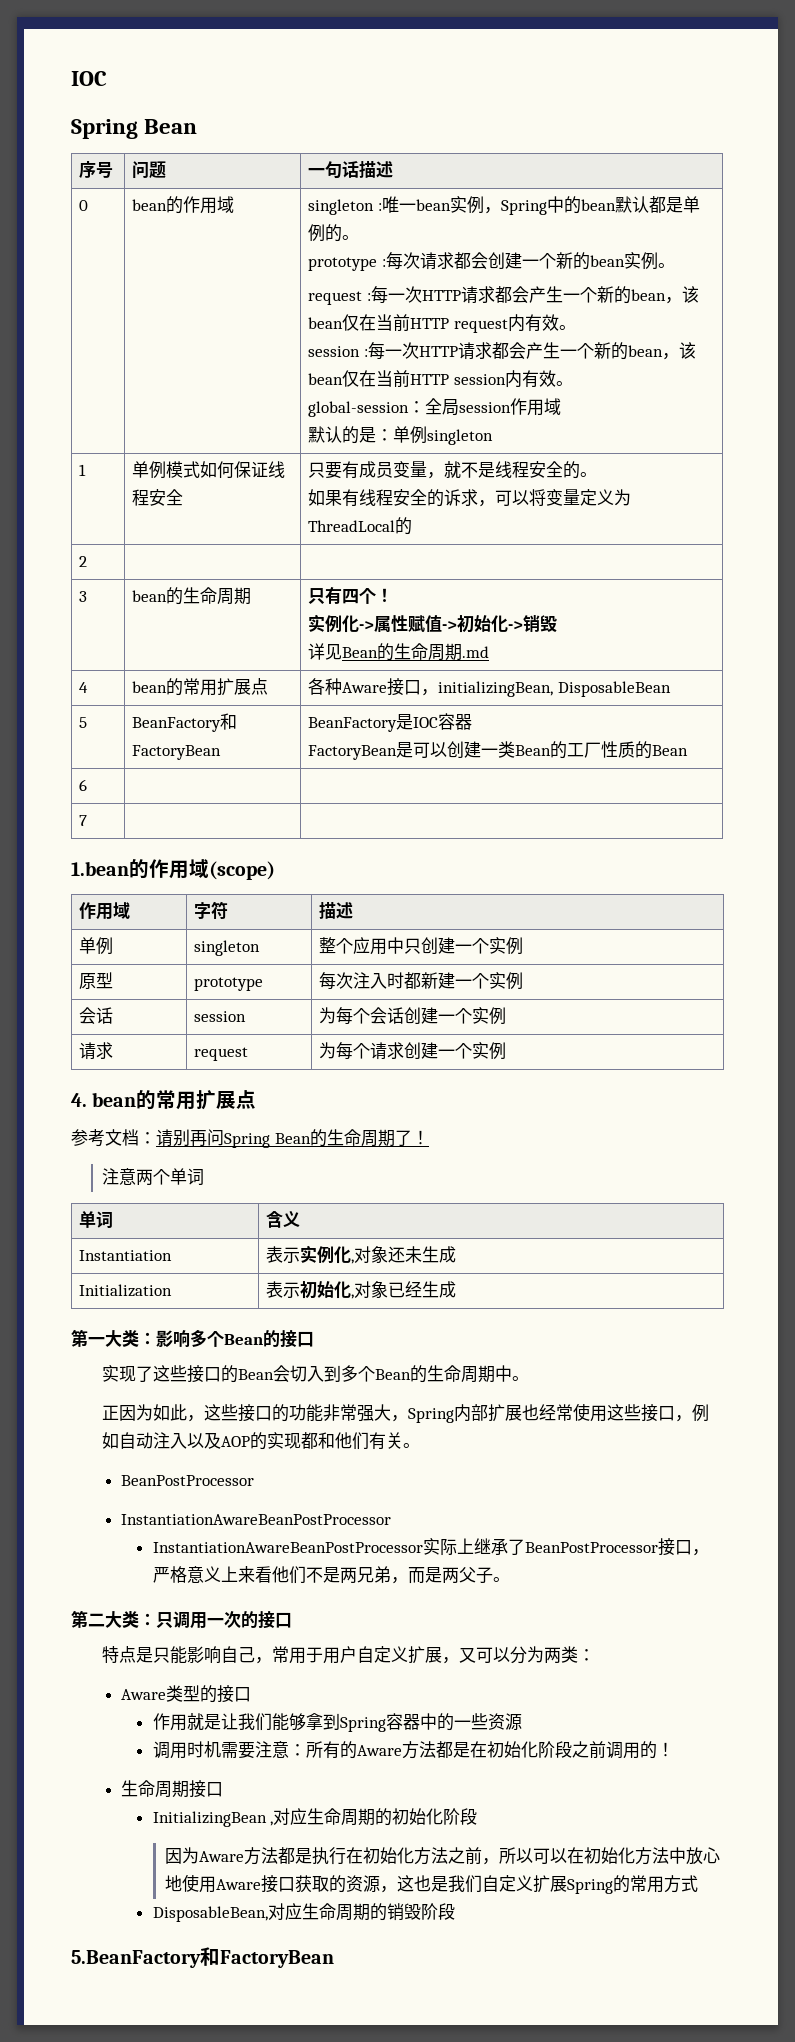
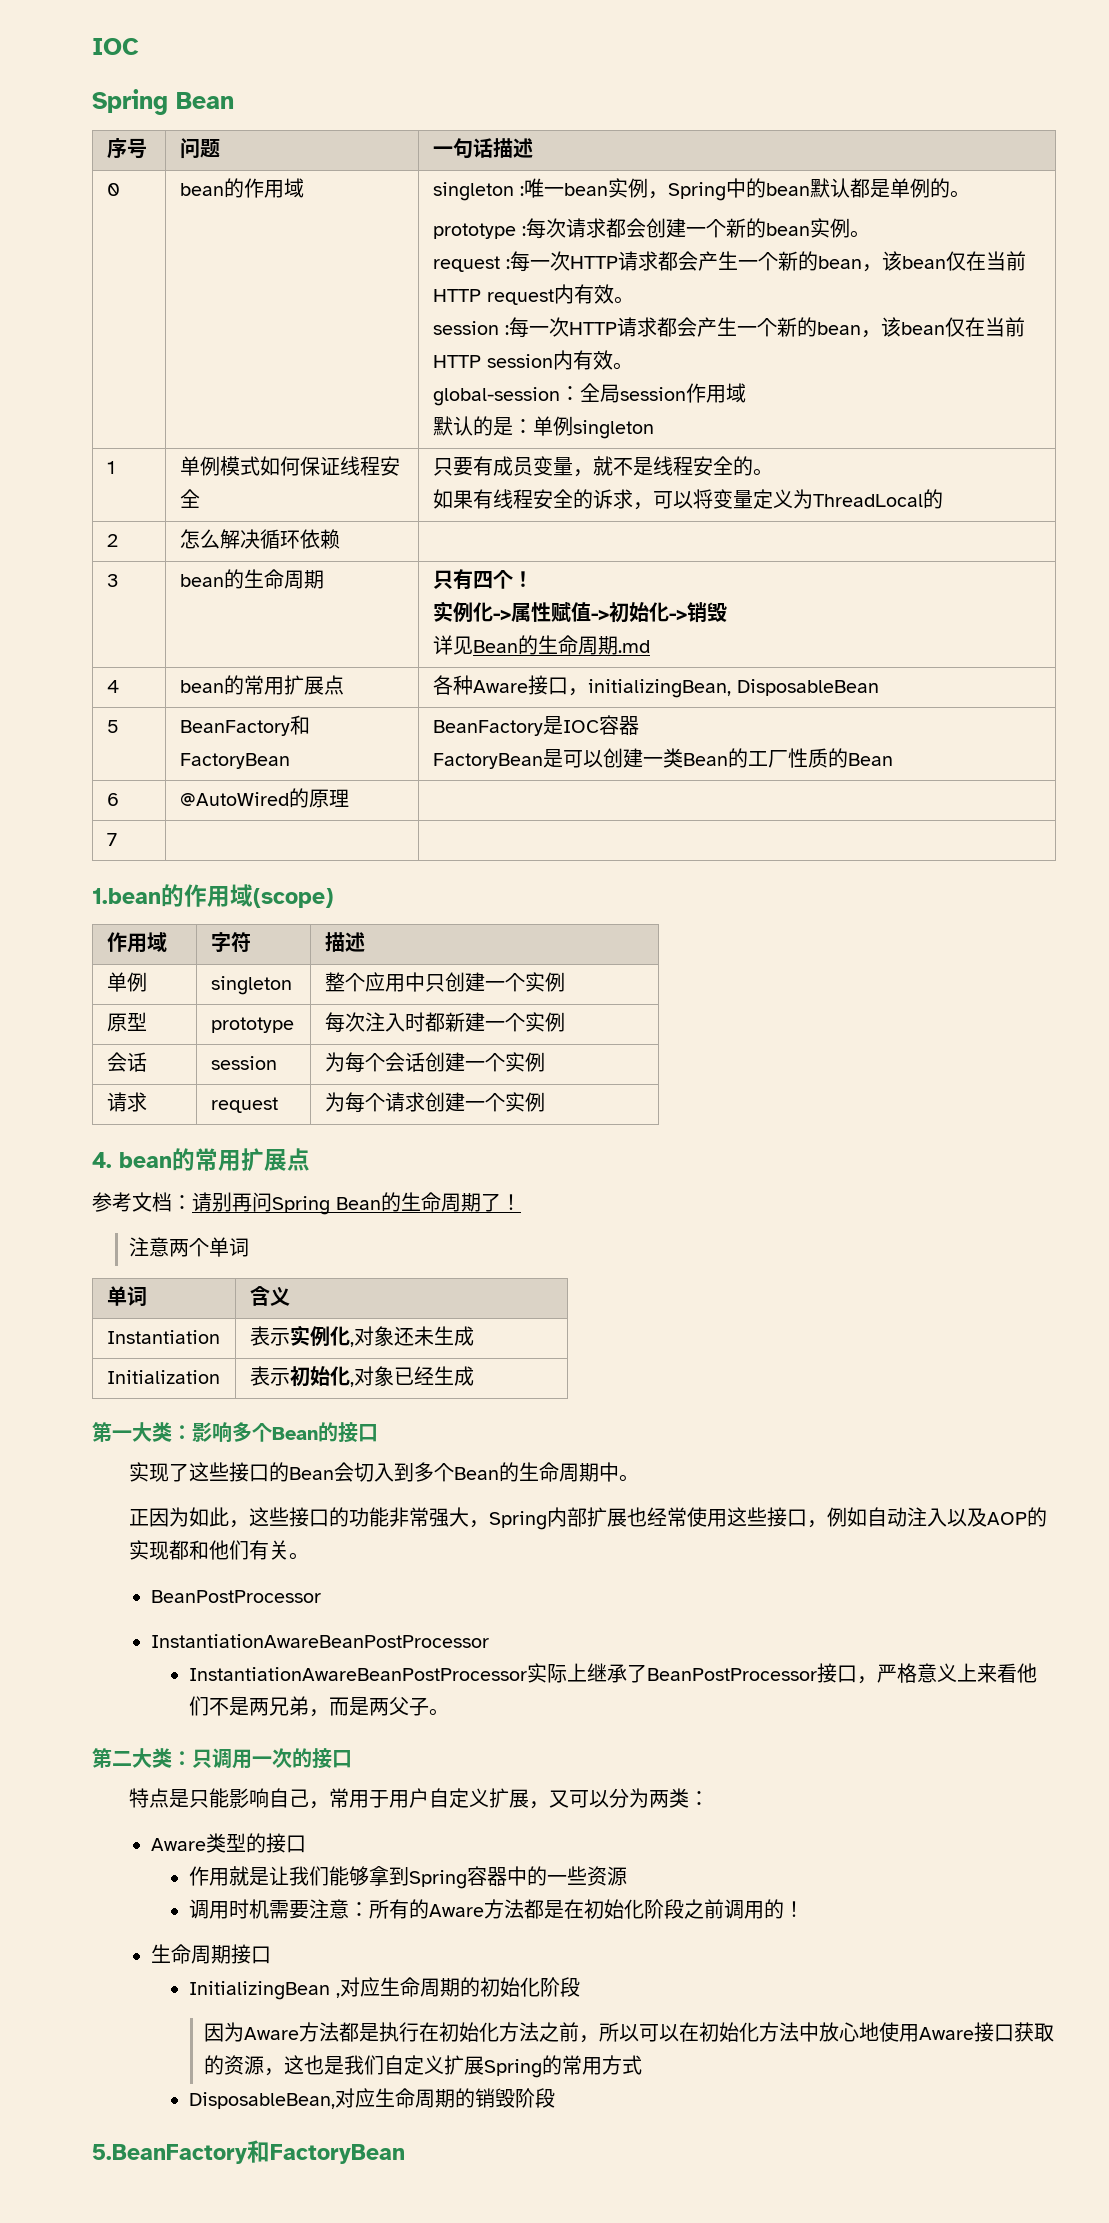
(88, 561) none -> [179,529,340,549] 怎么解决循环依赖
(88, 785) none -> [179,788,349,808] @AutoWired的原理

